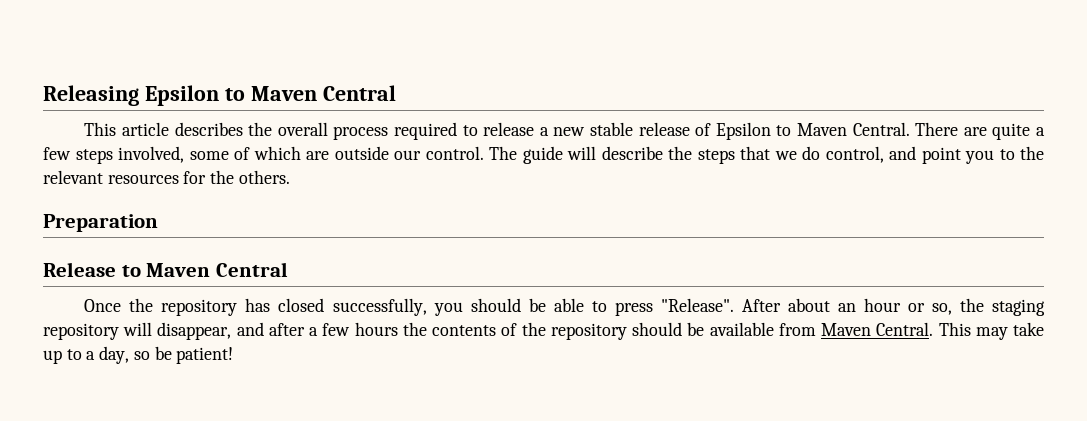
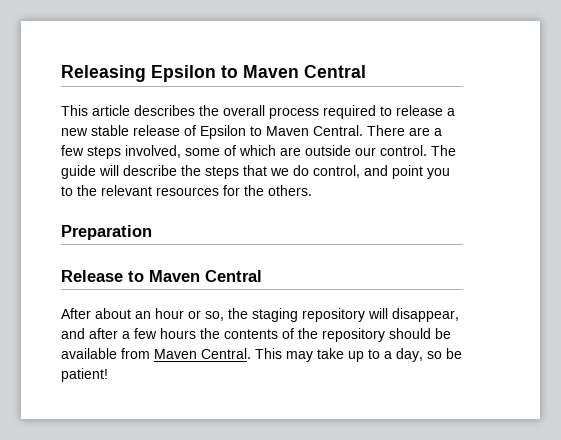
[992,123,1031,140] quite -> (430, 131) none
[84,298,734,316] Once the repository has closed successfully, you should be able to press "Release". -> (262, 276) none

